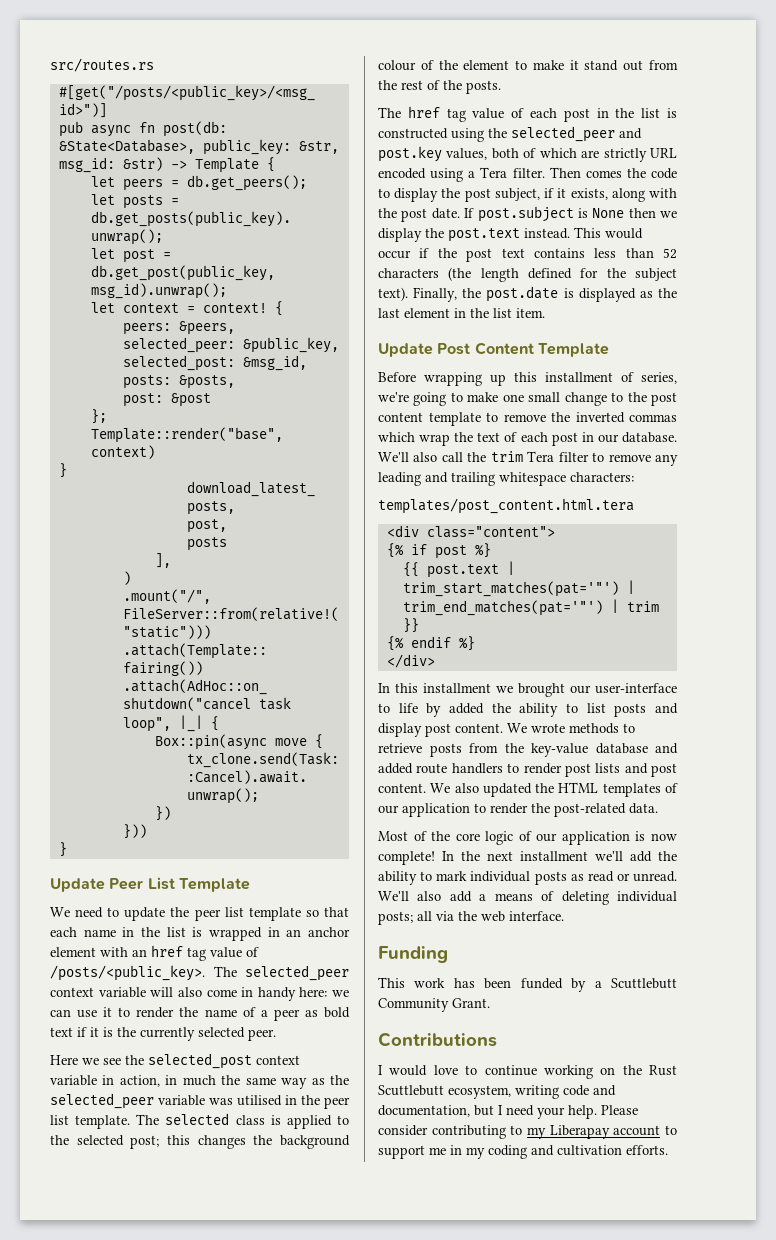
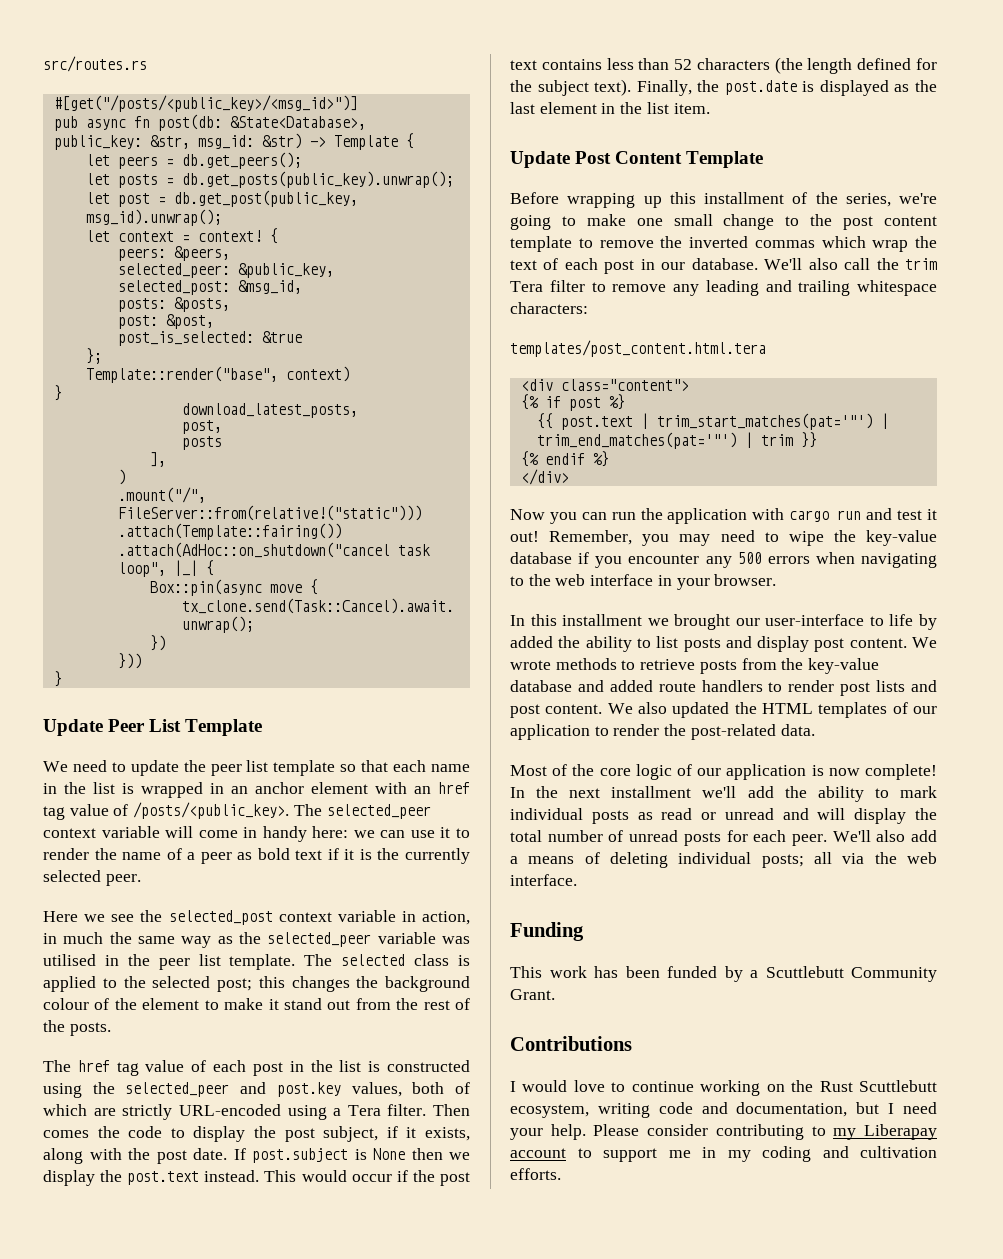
[170,393,211,407] &post -> [165,314,214,329] [117,331,302,346] &post, // post_is_selected: &true
[177,987,202,997] also -> (194, 832) none
[650,148,677,158] [378,168,426,179] URL encoded -> [178,1104,281,1116] URL-encoded
(634, 377) none -> [815,192,838,204] the
(435, 661) none -> [510,508,937,524] [510,530,937,546] [510,552,937,568] [510,574,777,590] // Now you can run the application with cargo run and test it out! Remember, you may need to wipe the key-value database if you encounter any 500 errors when navigating to the web interface in your browser.
[633,871,677,882] unread. -> [724,808,937,824] [510,830,827,846] unread and will display the total number of unread posts for each peer.

